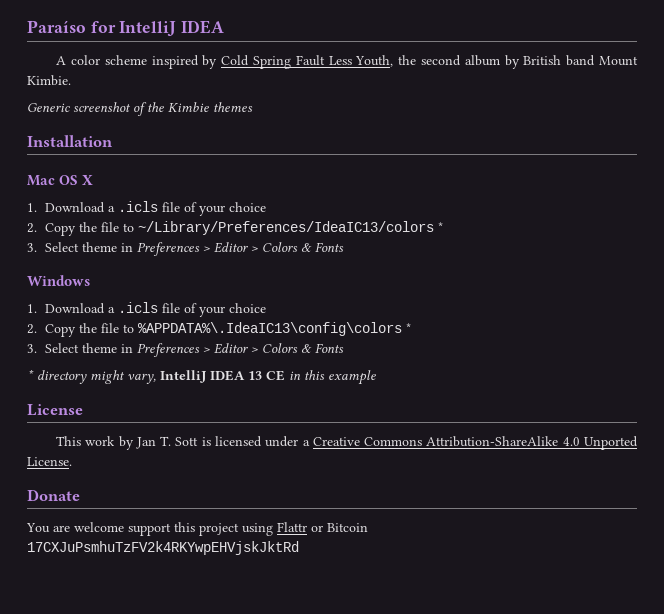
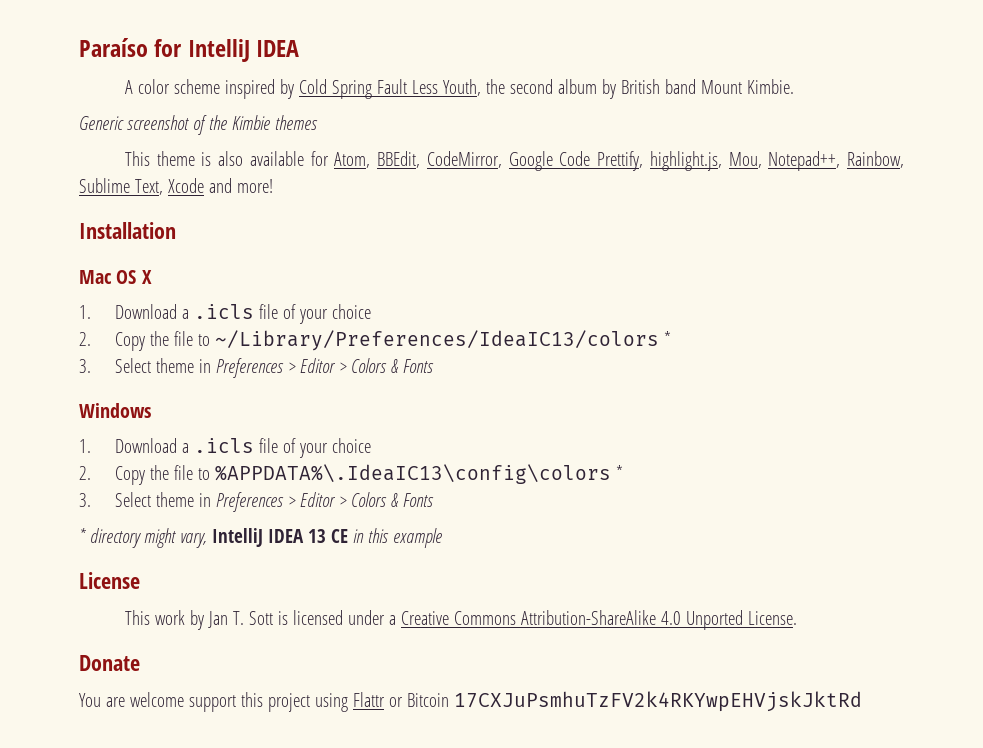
(253, 107) none -> [124,151,904,171] [79,178,273,195] // This theme is also available for Atom, BBEdit, CodeMirror, Google Code Prettify, highlight.js, Mou, Notepad++, Rainbow, Sublime Text, Xcode and more!

